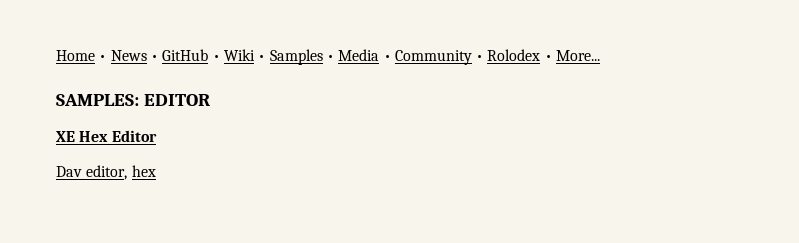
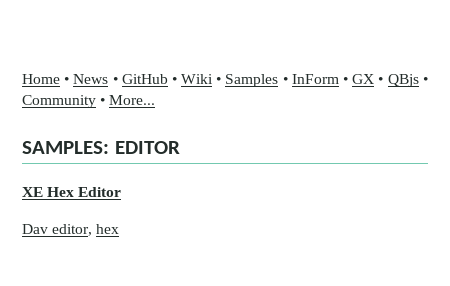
[338,49,380,61] Media -> [291,74,419,87] InForm • GX • QBjs
[487,49,552,61] Rolodex • -> (106, 101) none

